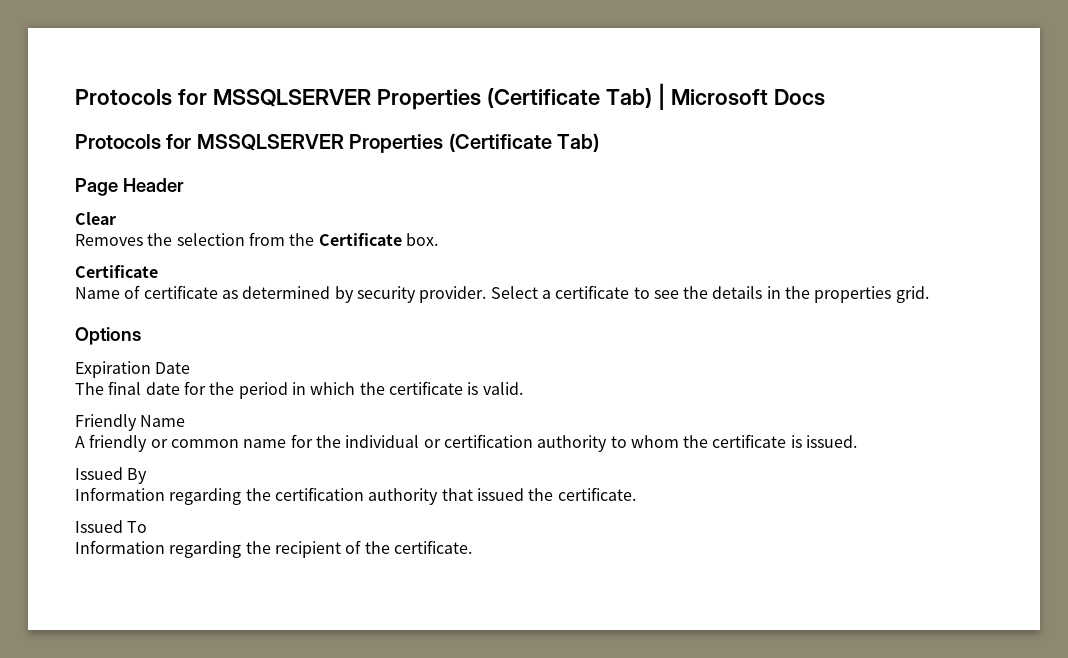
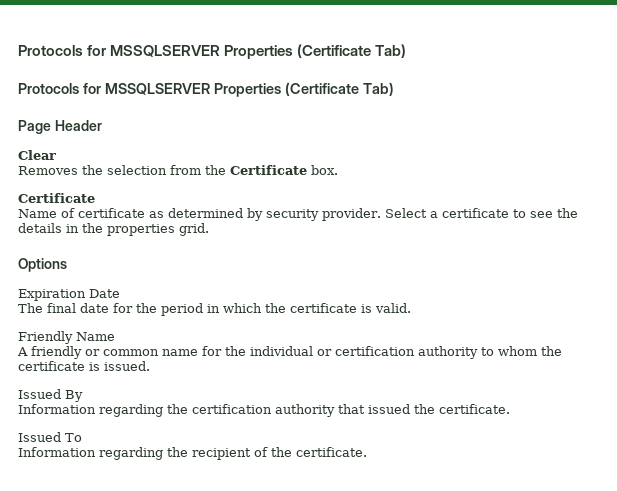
[75,83,825,110] Protocols for MSSQLSERVER Properties (Certificate Tab) | Microsoft Docs -> [18,44,407,59] Protocols for MSSQLSERVER Properties (Certificate Tab)

